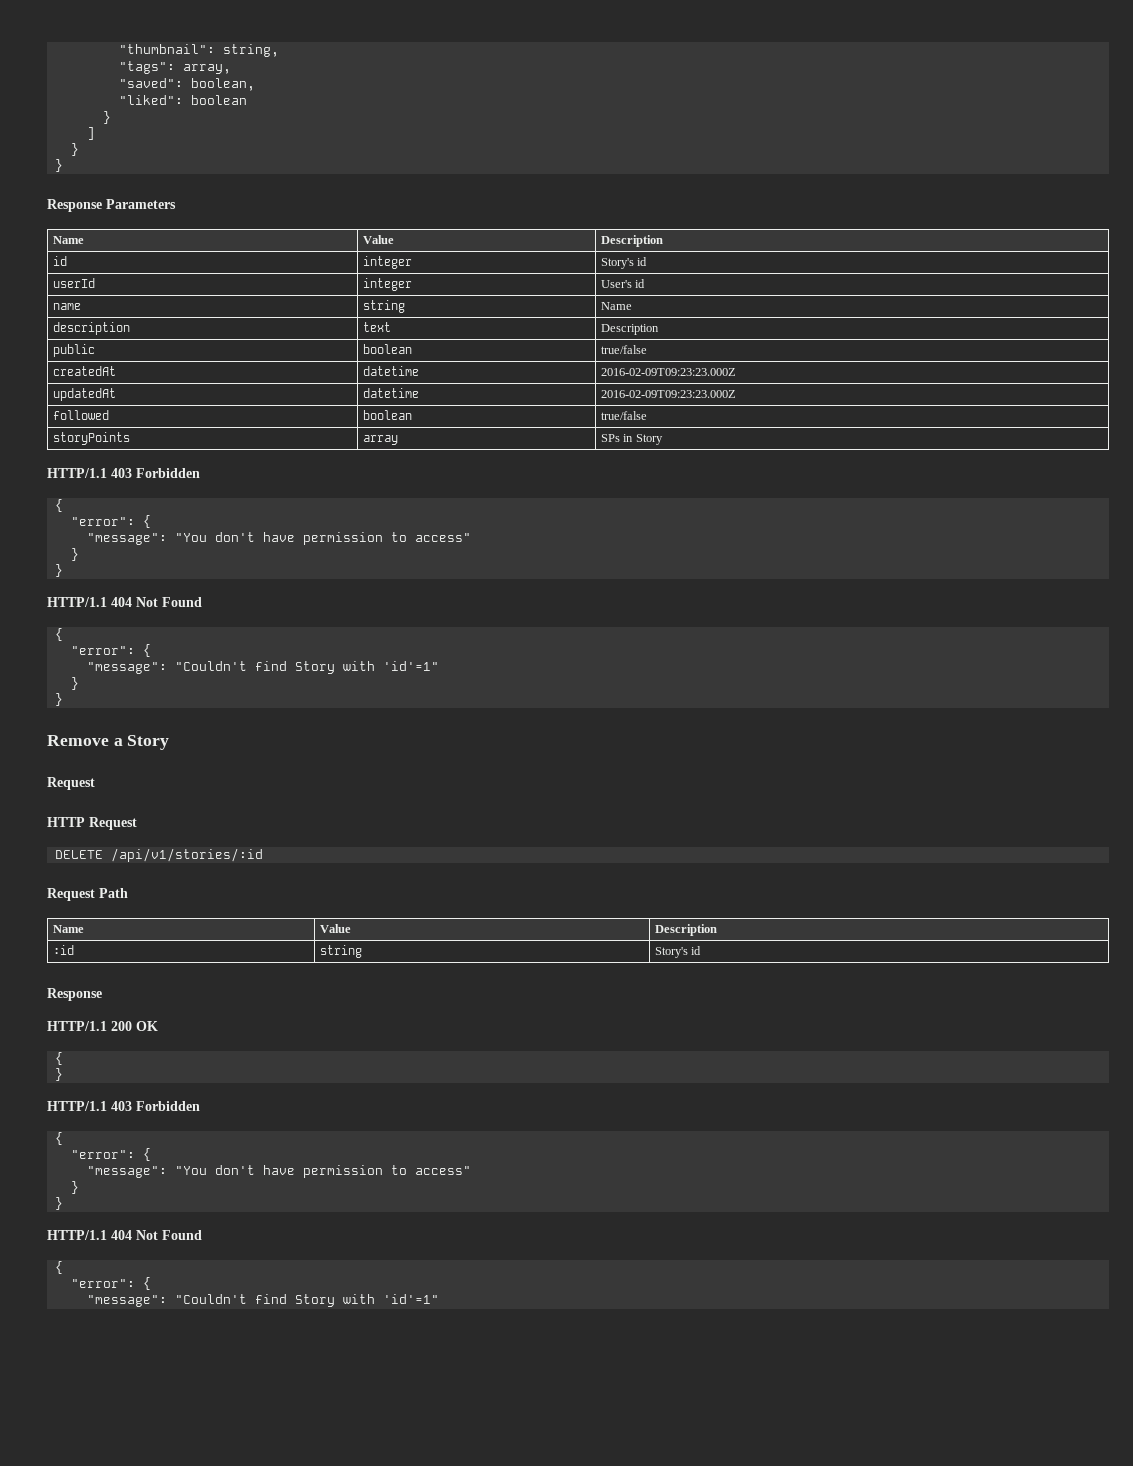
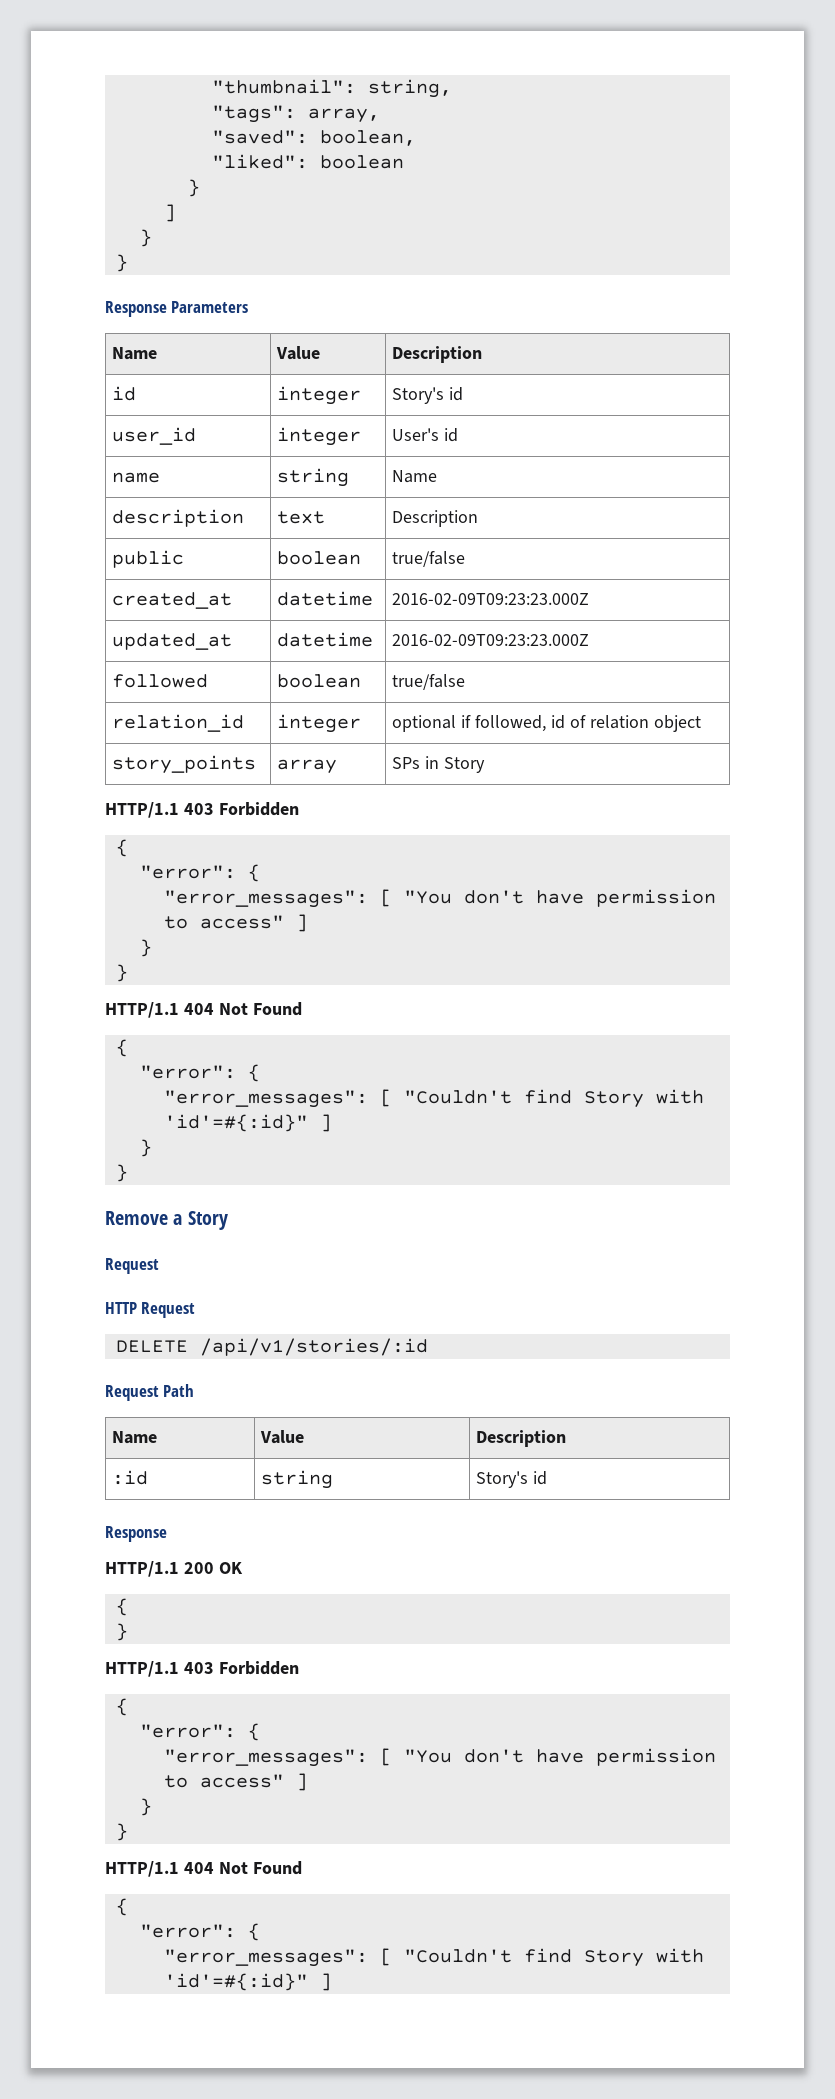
[52,278,95,288] userId -> [112,427,197,445] user_id
[52,366,116,376] [362,366,419,376] [600,368,736,376] [52,388,116,401] createdAt | datetime | 2016-02-09T09:23:23.000Z // updatedAt -> [112,592,233,609] [277,591,374,606] [392,593,590,605] [112,633,233,650] created_at | datetime | 2016-02-09T09:23:23.000Z // updated_at
[52,432,130,445] storyPoints -> [112,714,245,732] [277,714,362,733] [392,715,701,732] [112,755,257,774] relation_id | integer | optional if followed, id of relation object // story_points
[87,532,472,545] [71,548,80,561] [55,564,64,577] [47,597,202,607] [55,628,64,641] [71,644,152,657] [87,661,440,674] "message": "You don't have permission to access" // } // } // HTTP/1.1 404 Not Found // { // "error": { // "message": "Couldn't find Story with 'id'=1" -> [163,889,716,908] [163,914,308,932] [139,939,152,957] [115,964,128,982] [105,1002,302,1018] [115,1039,128,1057] [139,1064,260,1082] [163,1089,704,1108] [163,1114,332,1132] "error_messages": [ "You don't have permission to access" ] // } // } // HTTP/1.1 404 Not Found // { // "error": { // "error_messages": [ "Couldn't find Story with 'id'=#{:id}" ]
[87,1165,472,1178] [71,1181,80,1194] [55,1197,64,1210] [47,1230,202,1240] [55,1261,64,1274] [71,1277,152,1290] [87,1294,440,1307] "message": "You don't have permission to access" // } // } // HTTP/1.1 404 Not Found // { // "error": { // "message": "Couldn't find Story with 'id'=1" -> [163,1748,716,1767] [163,1773,308,1791] [139,1798,152,1816] [115,1823,128,1841] [105,1861,302,1877] [115,1898,128,1916] [139,1923,260,1941] [163,1948,704,1967] [163,1973,332,1991] "error_messages": [ "You don't have permission to access" ] // } // } // HTTP/1.1 404 Not Found // { // "error": { // "error_messages": [ "Couldn't find Story with 'id'=#{:id}" ]

